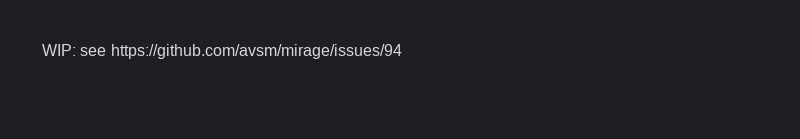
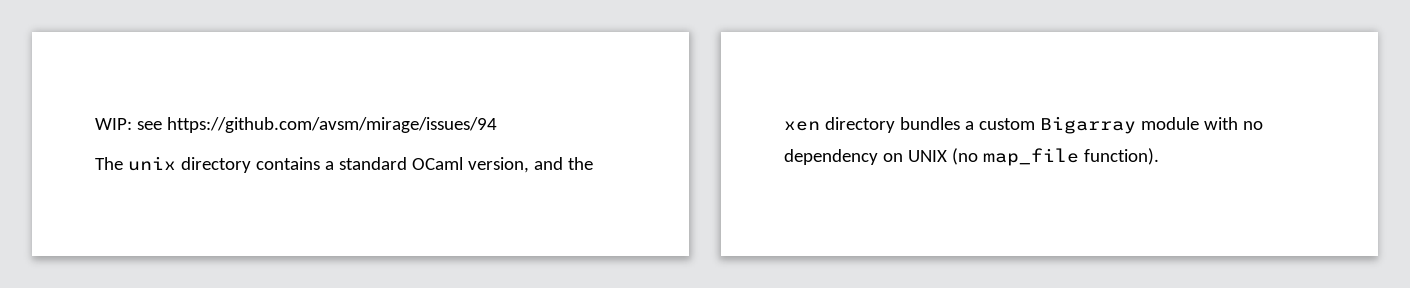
(402, 51) none -> [95,156,593,173] [784,116,1263,134] [784,148,1159,166] // The unix directory contains a standard OCaml version, and the xen directory bundles a custom Bigarray module with no dependency on UNIX (no map_file function).

